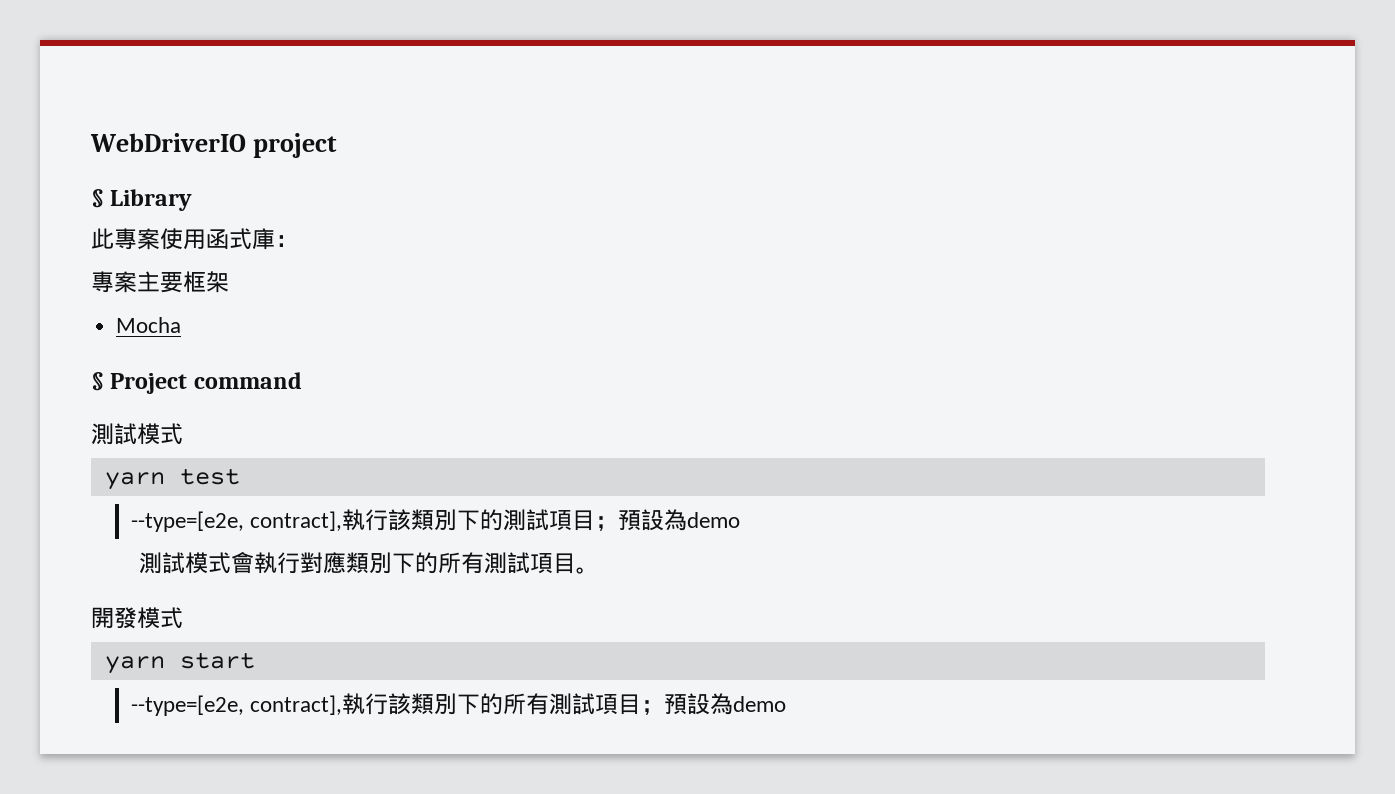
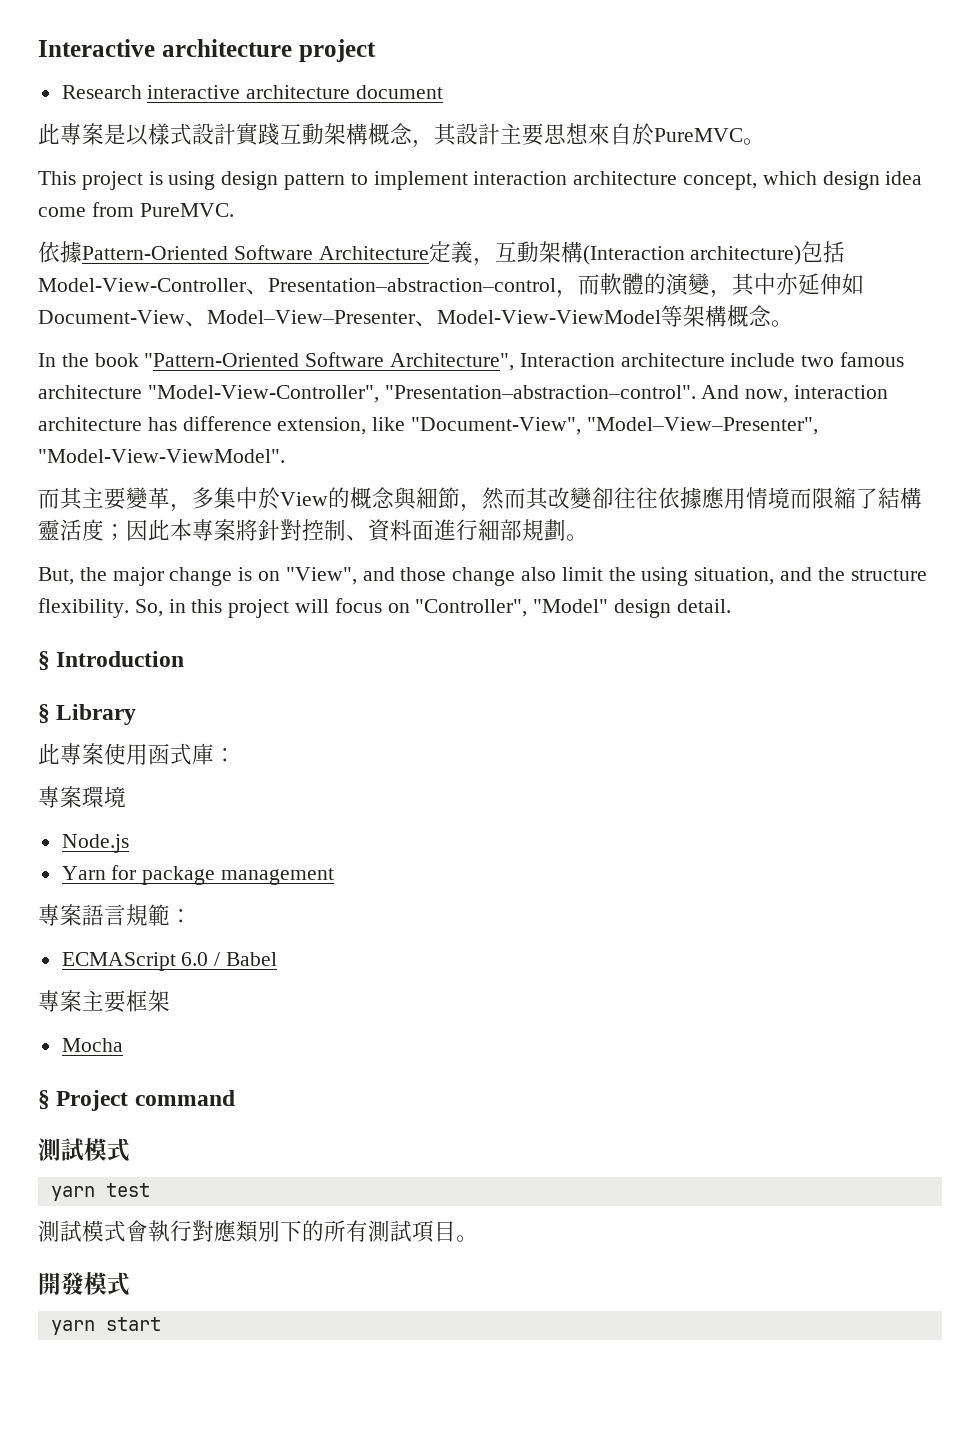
[90,133,337,158] WebDriverIO project -> [38,39,376,62] [61,85,444,99] [38,123,765,148] [38,171,923,190] [38,202,234,217] [38,241,846,266] [38,273,864,298] [38,305,793,327] [38,352,905,371] [38,385,889,403] [38,416,818,435] [38,449,285,463] [38,487,922,512] [38,519,588,542] [38,567,927,586] [38,598,731,618] [38,651,185,671] Interactive architecture project // Research interactive architecture document // 此專案是以樣式設計實踐互動架構概念，其設計主要思想來自於PureMVC。 // This project is using design pattern to implement interaction architecture concept, which design idea come from PureMVC. // 依據Pattern-Oriented Software Architecture定義，互動架構(Interaction architecture)包括Model-View-Controller、Presentation–abstraction–control，而軟體的演變，其中亦延伸如Document-View、Model–View–Presenter、Model-View-ViewModel等架構概念。 // In the book "Pattern-Oriented Software Architecture", Interaction architecture include two famous architecture "Model-View-Controller", "Presentation–abstraction–control". And now, interaction architecture has difference extension, like "Document-View", "Model–View–Presenter", "Model-View-ViewModel". // 而其主要變革，多集中於View的概念與細節，然而其改變卻往往依據應用情境而限縮了結構靈活度；因此本專案將針對控制、資料面進行細部規劃。 // But, the major change is on "View", and those change also limit the using situation, and the structure flexibility. So, in this project will focus on "Controller", "Model" design detail. // § Introduction
(298, 241) none -> [38,786,126,808] [61,834,129,853] [61,865,335,885] [38,904,192,926] [61,952,278,971] // 專案環境 // Node.js // Yarn for package management // 專案語言規範： // ECMAScript 6.0 / Babel
[131,509,741,532] // --type=[e2e, contract],執行該類別下的測試項目；預設為demo -> (150, 1190) none
[131,693,787,716] // --type=[e2e, contract],執行該類別下的所有測試項目；預設為demo -> (161, 1324) none

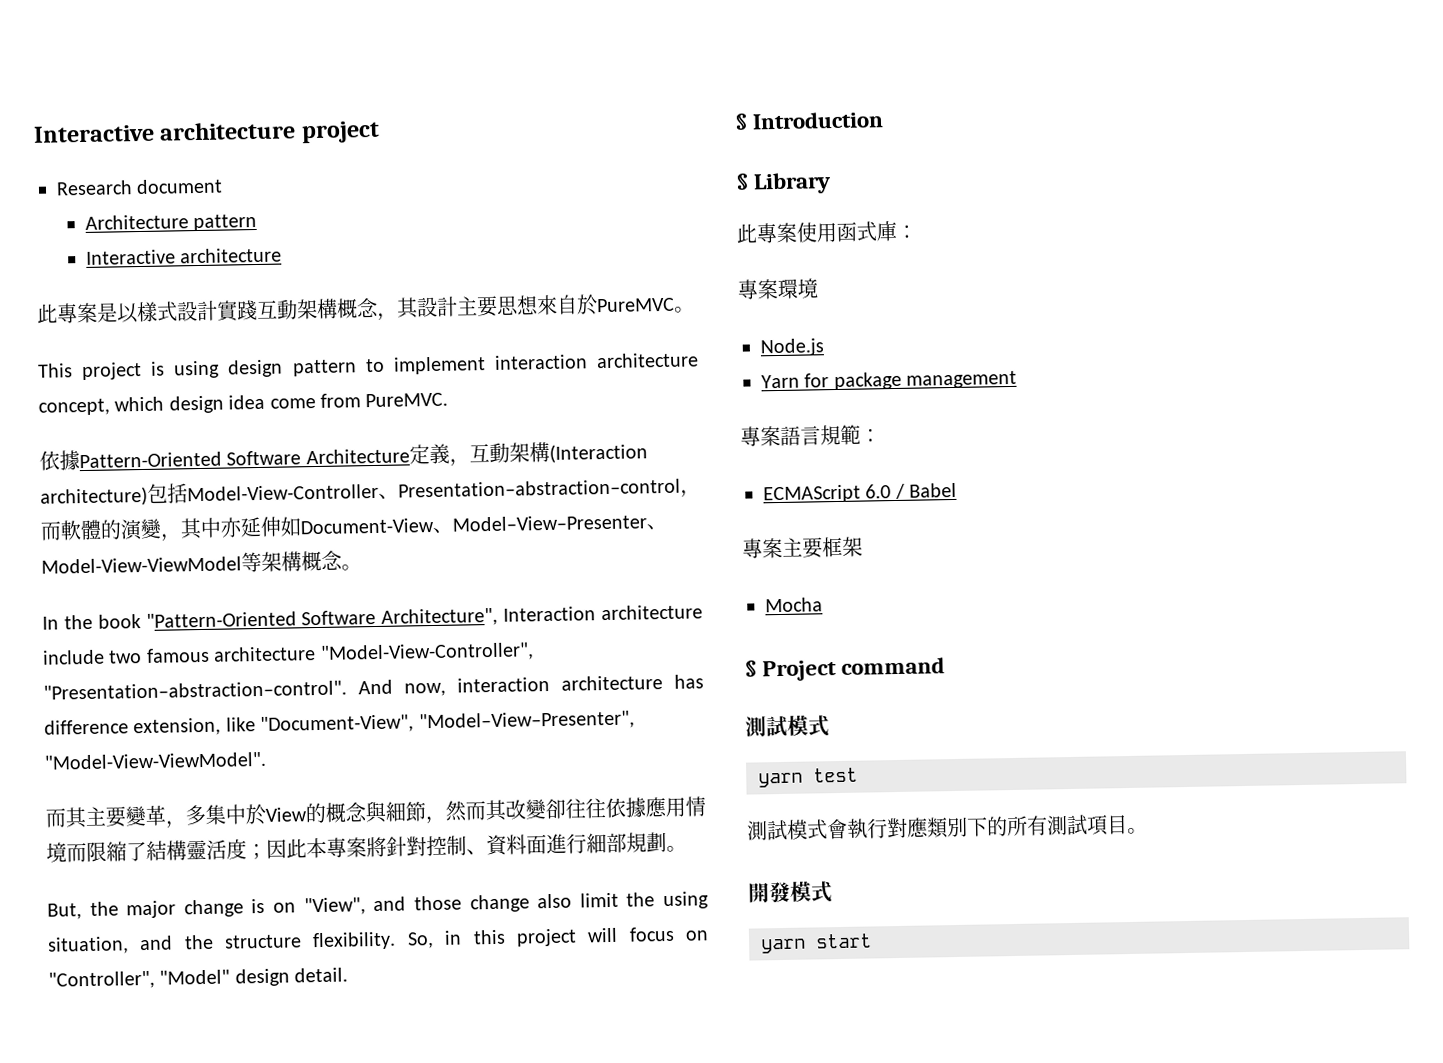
[147,85,444,99] interactive architecture document -> [136,178,224,195] [84,213,258,232] [85,247,283,265] document // Architecture pattern // Interactive architecture

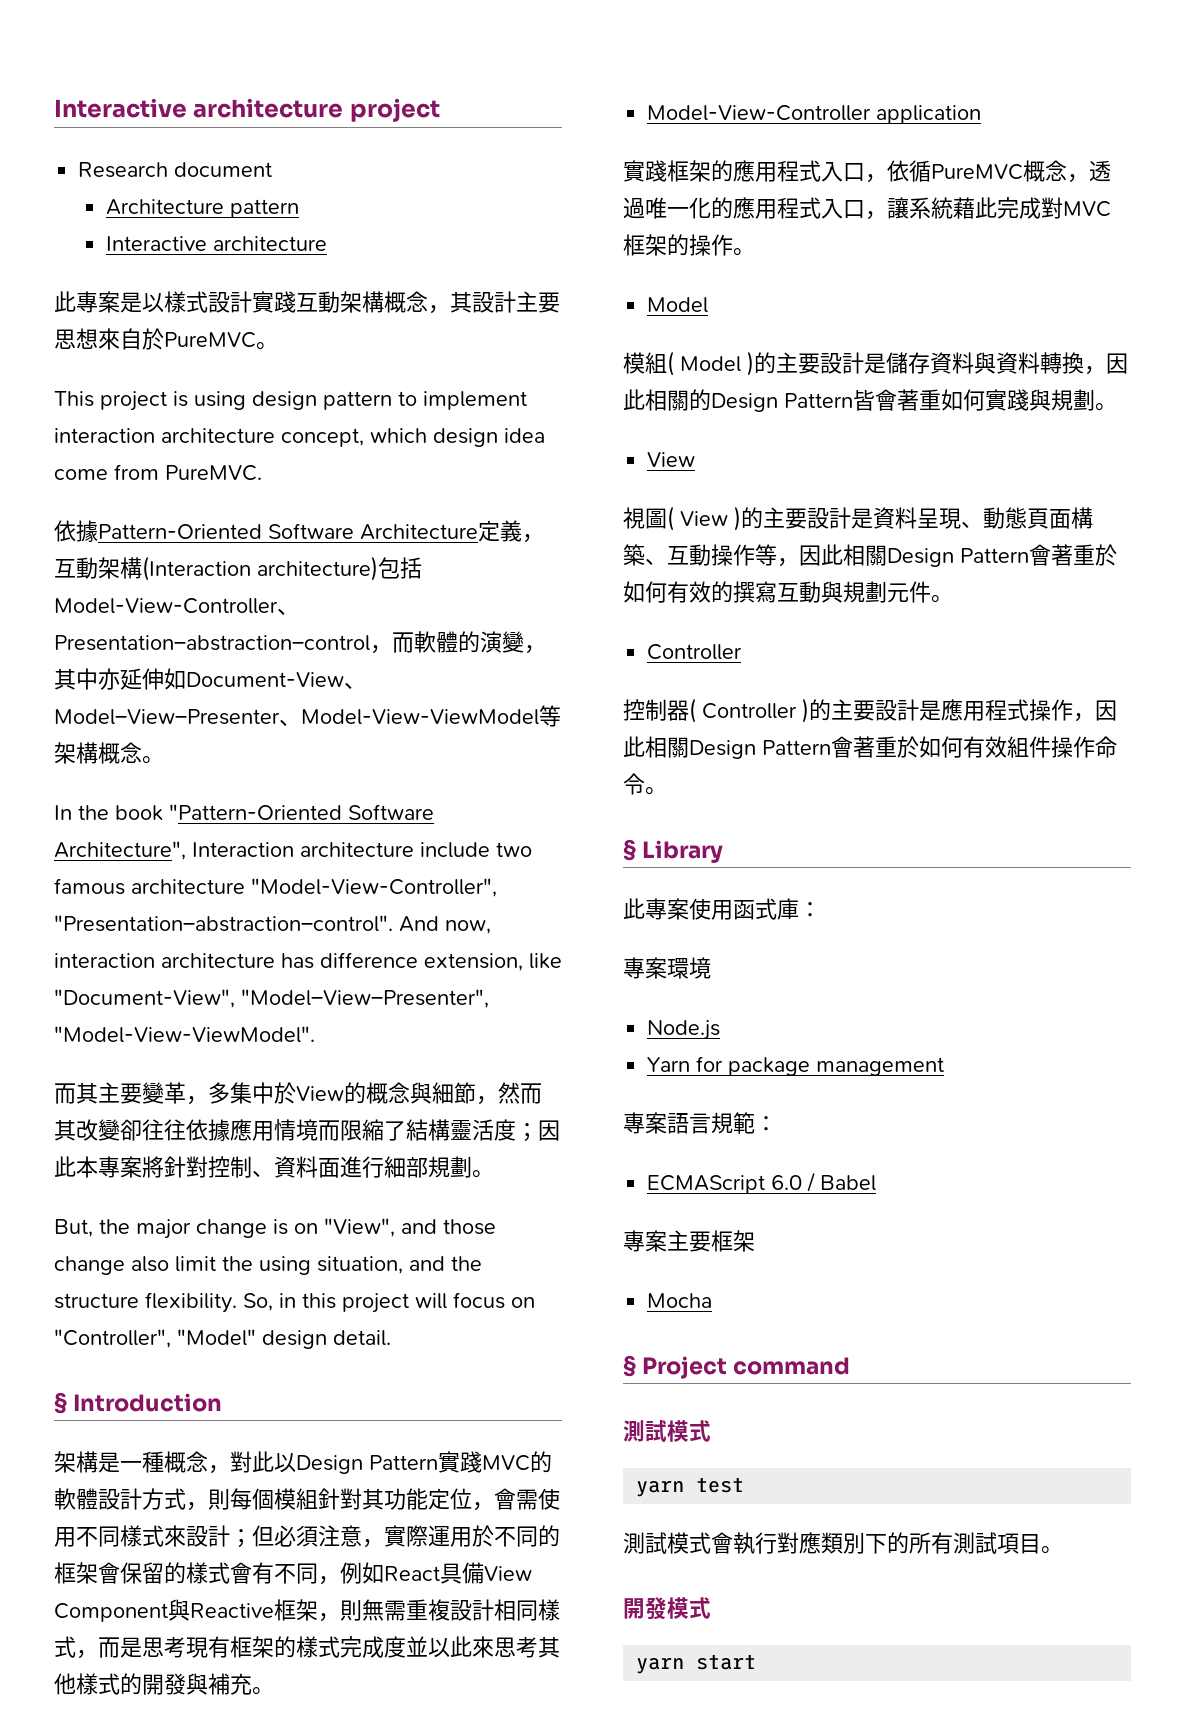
(885, 120) none -> [54,1451,552,1474] [54,1488,560,1511] [54,1525,560,1548] [54,1562,532,1585] [54,1599,560,1622] [54,1636,560,1659] [54,1673,274,1695] [647,105,982,124] [623,160,1111,183] [623,197,1111,220] [623,234,755,256] [647,297,709,313] [623,351,1128,376] [623,389,1117,412] [647,452,696,467] [623,506,1093,531] [623,544,1117,567] [623,581,953,603] [647,644,743,660] [623,698,1117,723] [623,736,1117,759] [623,773,667,795] // 架構是一種概念，對此以Design Pattern實踐MVC的軟體設計方式，則每個模組針對其功能定位，會需使用不同樣式來設計；但必須注意，實際運用於不同的框架會保留的樣式會有不同，例如React具備View Component與Reactive框架，則無需重複設計相同樣式，而是思考現有框架的樣式完成度並以此來思考其他樣式的開發與補充。 // Model-View-Controller application // 實踐框架的應用程式入口，依循PureMVC概念，透過唯一化的應用程式入口，讓系統藉此完成對MVC框架的操作。 // Model // 模組( Model )的主要設計是儲存資料與資料轉換，因此相關的Design Pattern皆會著重如何實踐與規劃。 // View // 視圖( View )的主要設計是資料呈現、動態頁面構築、互動操作等，因此相關Design Pattern會著重於如何有效的撰寫互動與規劃元件。 // Controller // 控制器( Controller )的主要設計是應用程式操作，因此相關Design Pattern會著重於如何有效組件操作命令。

